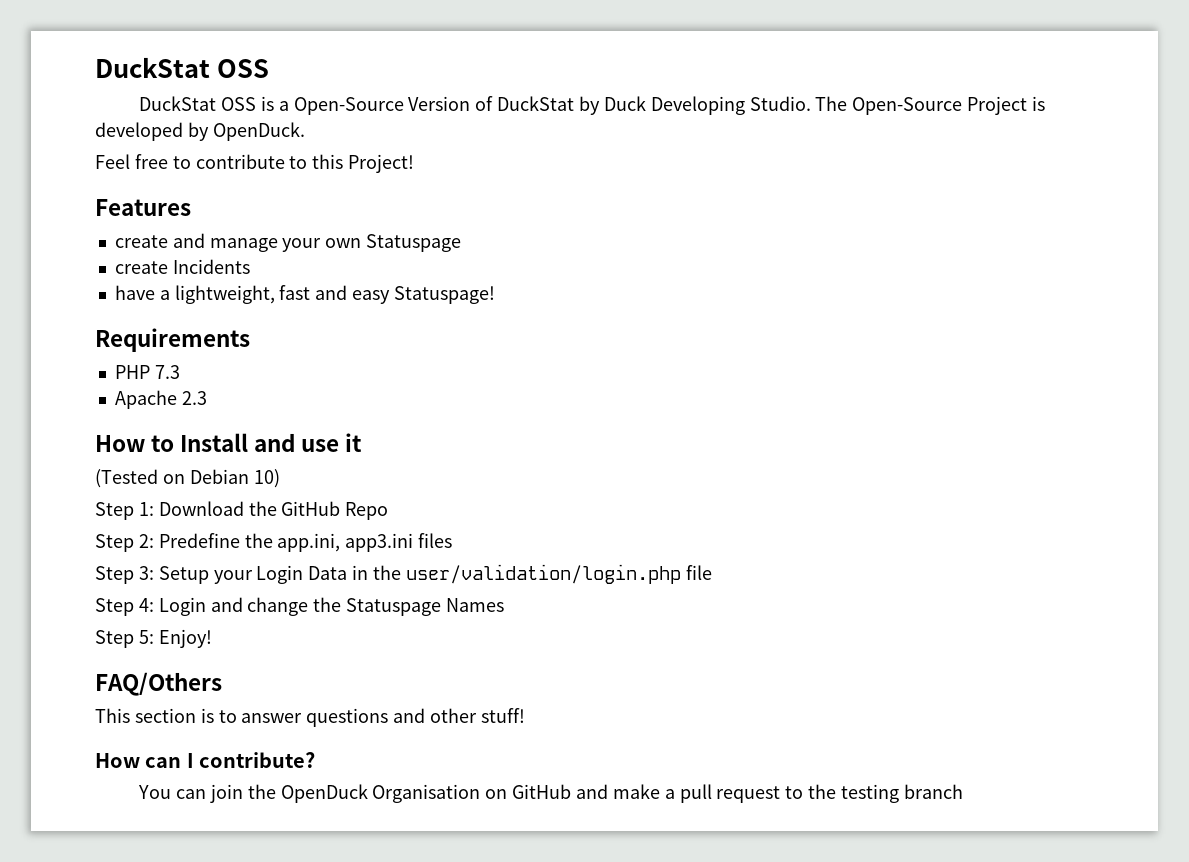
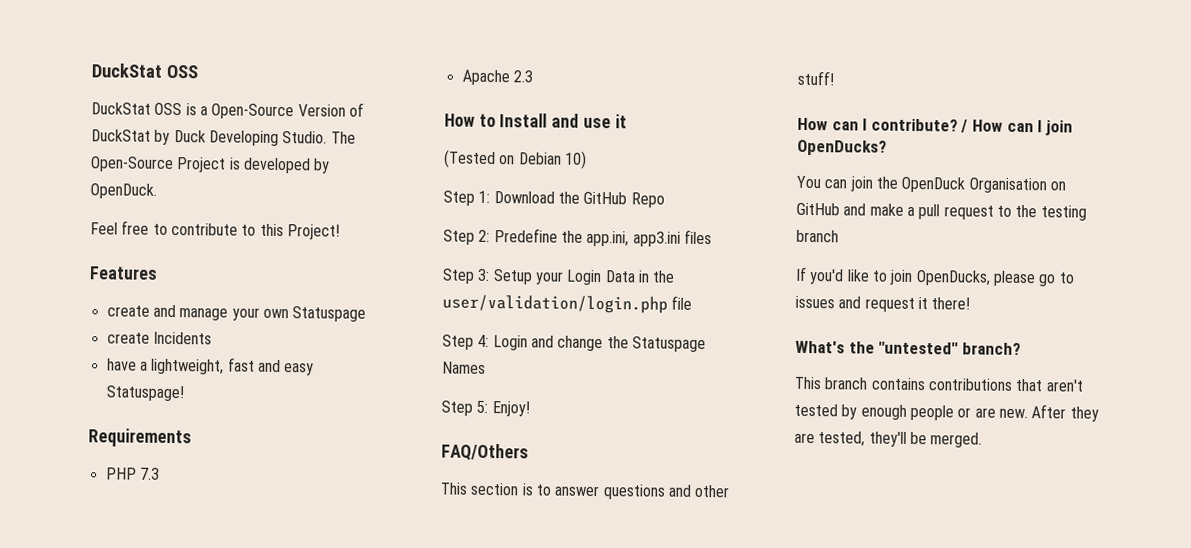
(316, 760) none -> [960,119,1073,136] [797,139,887,156] / How can I join OpenDucks?
(963, 791) none -> [795,266,1075,287] [795,295,971,313] [795,340,1021,356] [794,376,1084,392] [794,403,1099,422] [794,431,983,448] // If you'd like to join OpenDucks, please go to issues and request it there! // What's the "untested" branch? // This branch contains contributions that aren't tested by enough people or are new. After they are tested, they'll be merged.

